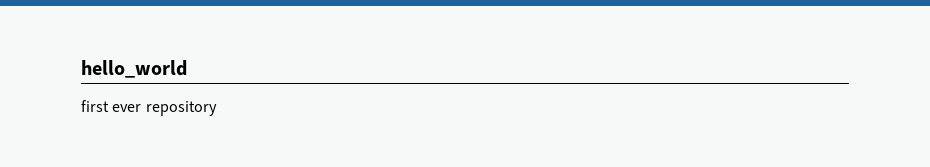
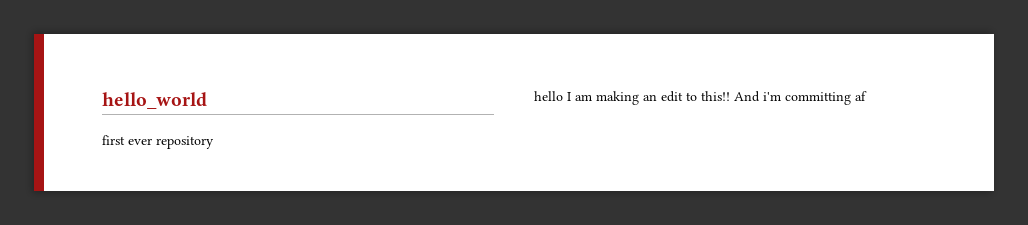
(217, 108) none -> [534,91,867,105] // hello I am making an edit to this!! And i'm committing af

